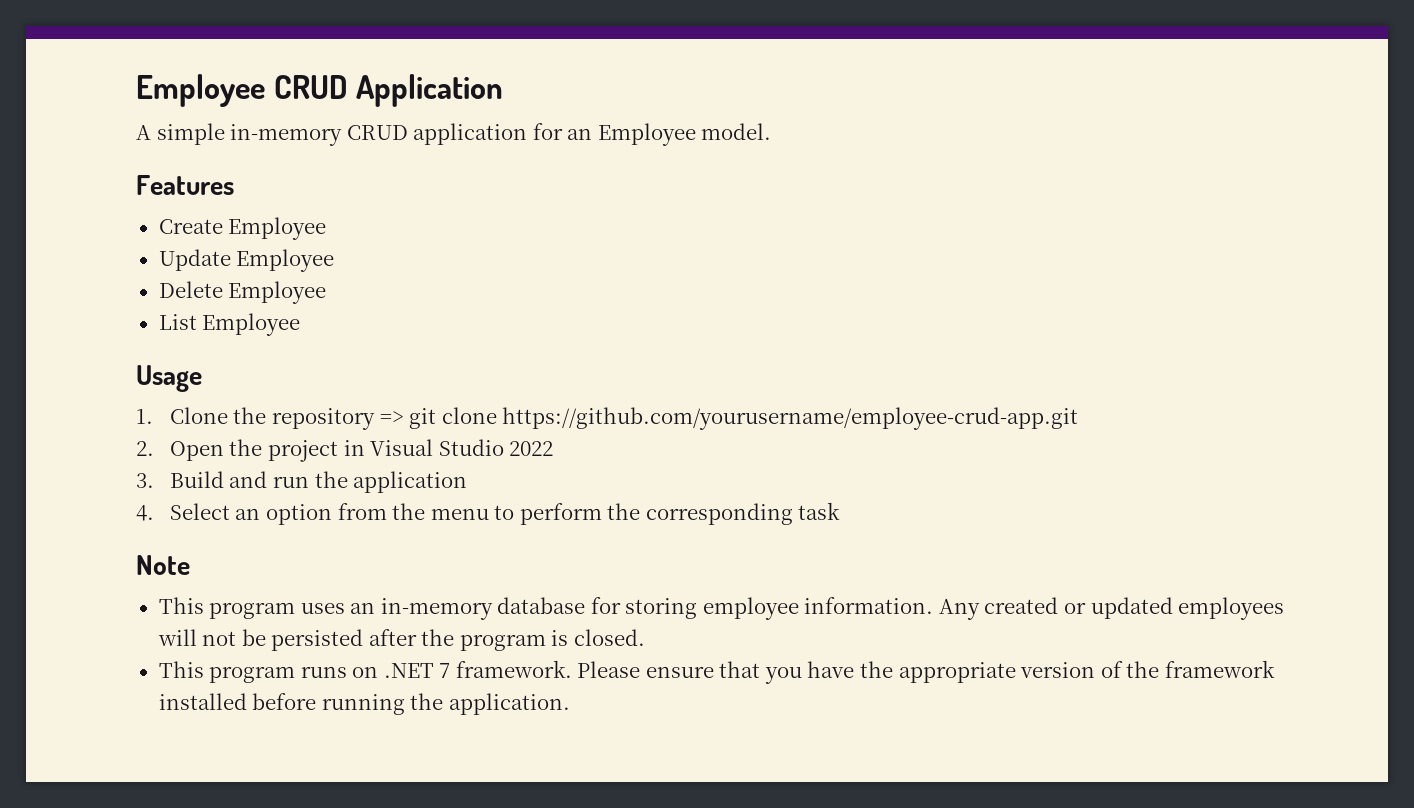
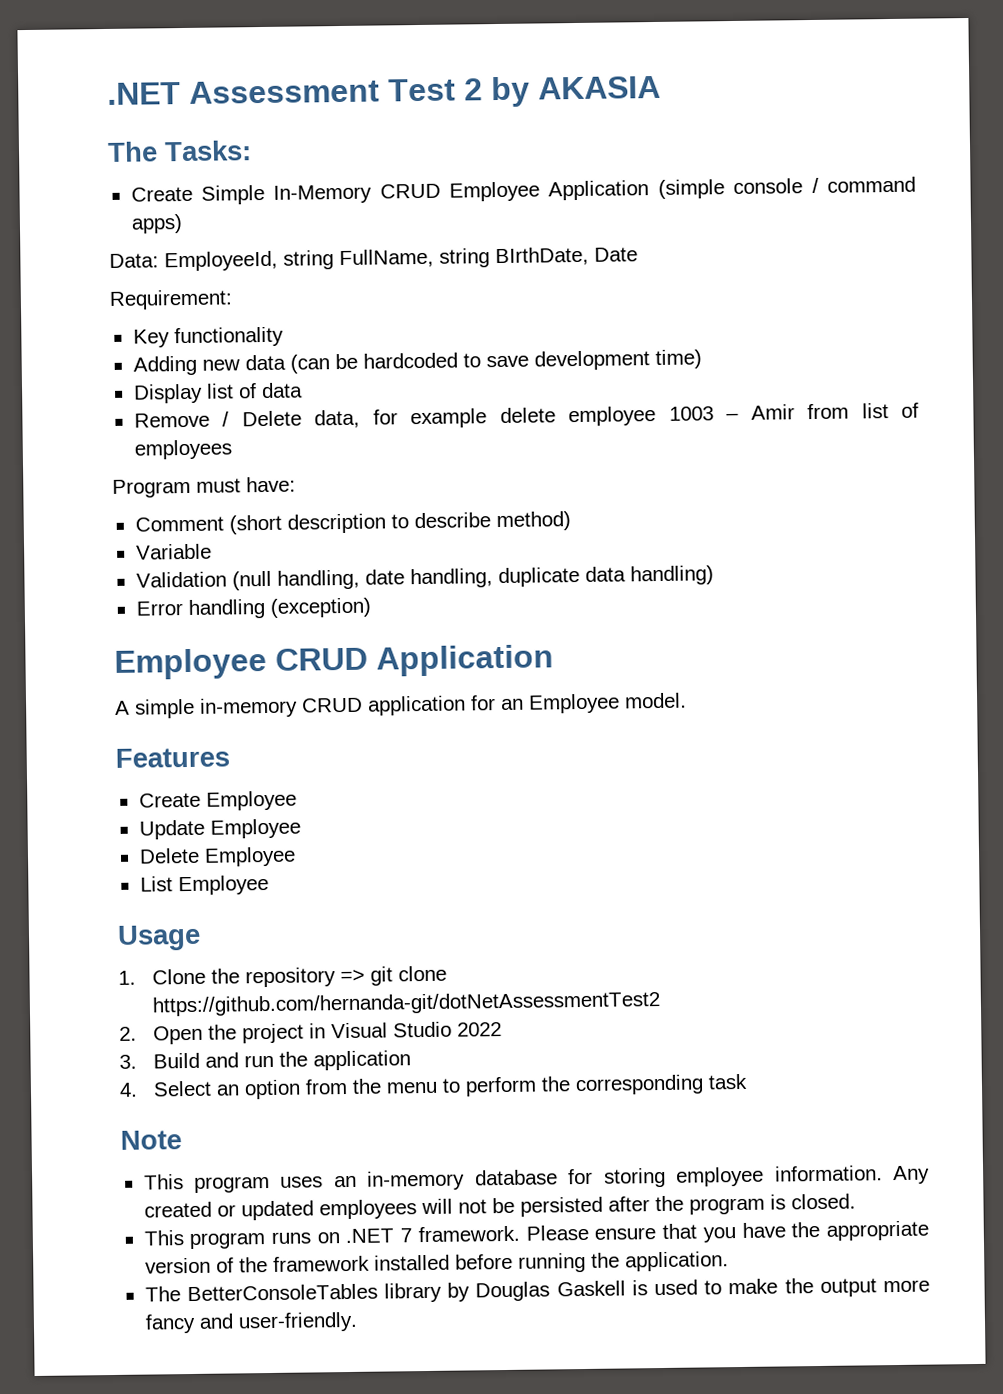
(136, 90) none -> [107,75,661,108] [107,140,252,162] [130,176,916,205] [130,214,183,234] [109,246,638,272] [109,289,233,310] [132,326,284,348] [132,349,702,376] [132,382,303,404] [133,402,920,429] [133,439,232,460] [112,476,296,498] [134,511,571,535] [135,543,212,560] [135,565,714,591] [135,597,371,619] .NET Assessment Test 2 by AKASIA // The Tasks: // Create Simple In-Memory CRUD Employee Application (simple console / command apps) // Data: EmployeeId, string FullName, string BIrthDate, Date // Requirement: // Key functionality // Adding new data (can be hardcoded to save development time) // Display list of data // Remove / Delete data, for example delete employee 1003 – Amir from list of employees // Program must have: // Comment (short description to describe method) // Variable // Validation (null handling, date handling, duplicate data handling) // Error handling (exception) //
[502,407,1079,430] https://github.com/yourusername/employee-crud-app.git -> [152,990,662,1017] https://github.com/hernanda-git/dotNetAssessmentTest2
(570, 704) none -> [144,1278,930,1303] [144,1311,358,1334] // The BetterConsoleTables library by Douglas Gaskell is used to make the output more fancy and user-friendly.

